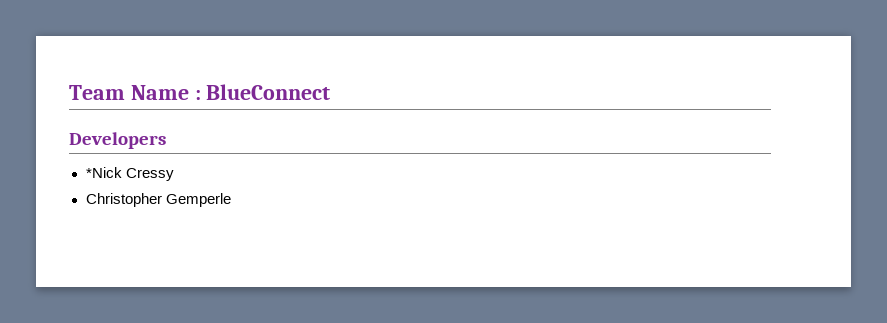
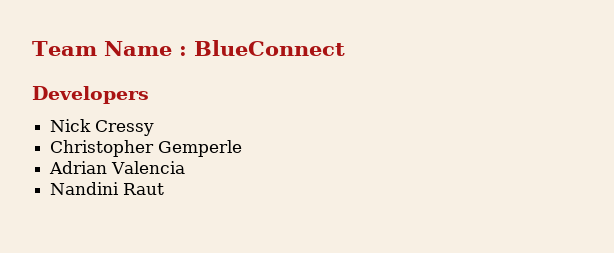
[85,167,122,178] *Nick -> [50,119,92,132] Nick
(231, 200) none -> [49,161,186,174] [50,182,165,195] // Adrian Valencia // Nandini Raut

